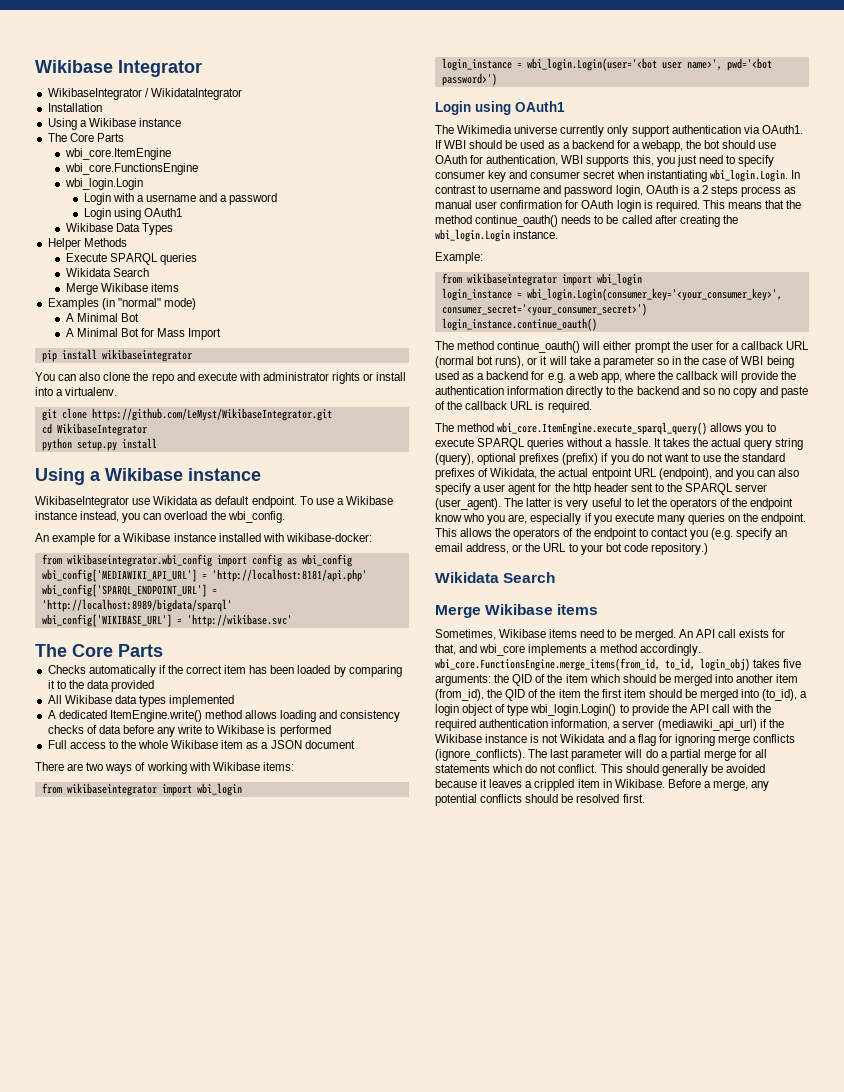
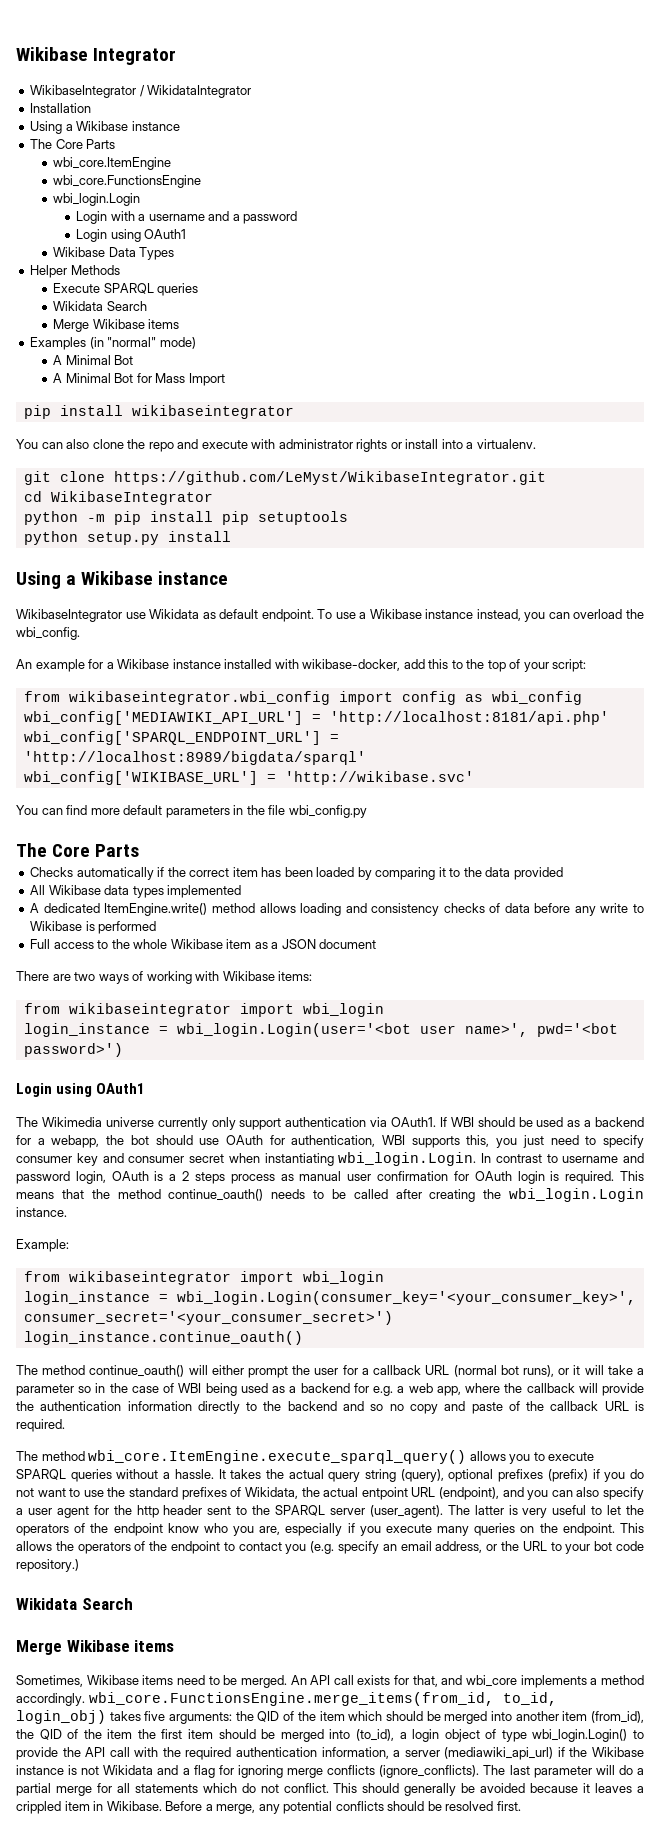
(147, 429) none -> [23,511,348,525] // python -m pip install pip setuptools
[285,533,372,542] wikibase-docker: -> [302,659,587,672] wikibase-docker, add this to the top of your script:
(292, 620) none -> [16,805,367,818] // You can find more default parameters in the file wbi_config.py

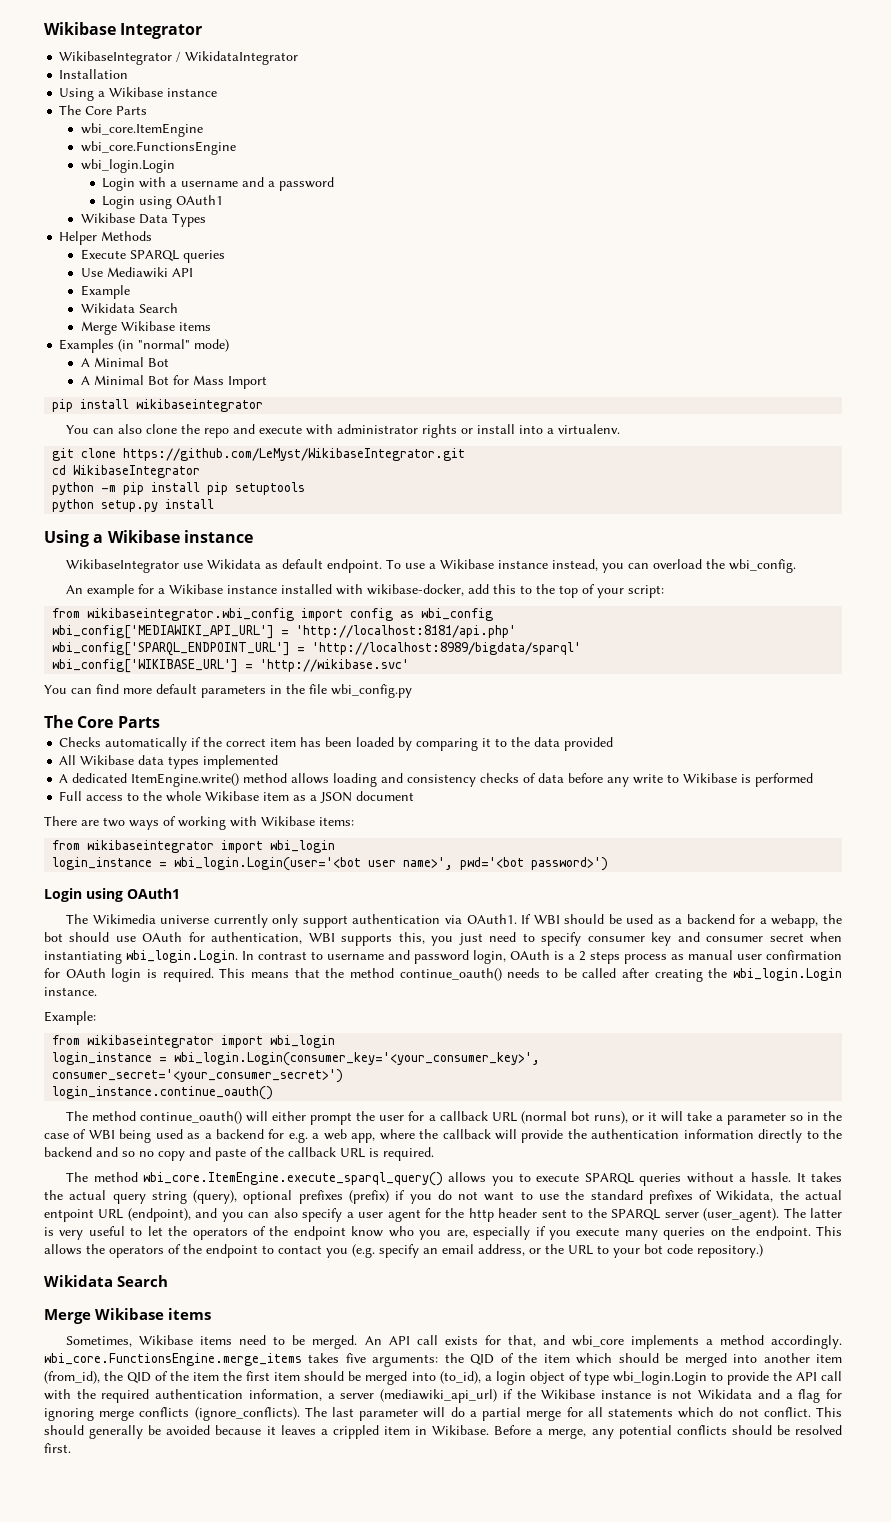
(199, 289) none -> [80,267,193,278] [80,285,130,299] // Use Mediawiki API // Example
[88,1692,557,1706] [16,1710,106,1724] wbi_core.FunctionsEngine.merge_items(from_id, to_id, login_obj) -> [44,1353,302,1366] wbi_core.FunctionsEngine.merge_items
[532,1729,628,1742] wbi_login.Login() -> [612,1371,707,1385] wbi_login.Login

